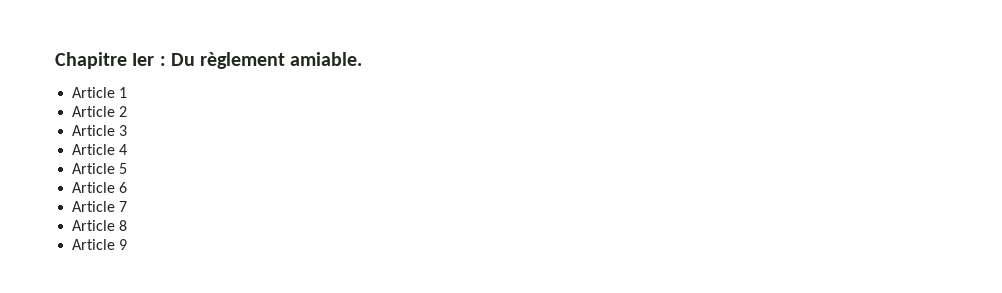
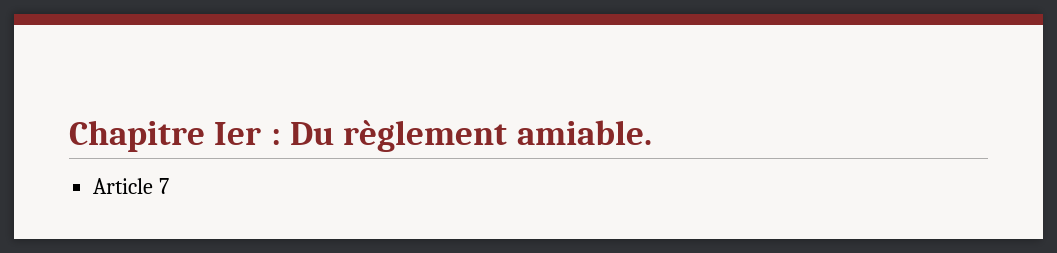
[119,87,128,98] [72,106,128,117] [72,125,128,136] [72,144,128,155] [72,163,128,174] [72,182,128,193] [72,201,128,212] [72,220,128,231] [72,239,128,250] 1 // Article 2 // Article 3 // Article 4 // Article 5 // Article 6 // Article 7 // Article 8 // Article 9 -> [159,178,170,194] 7

